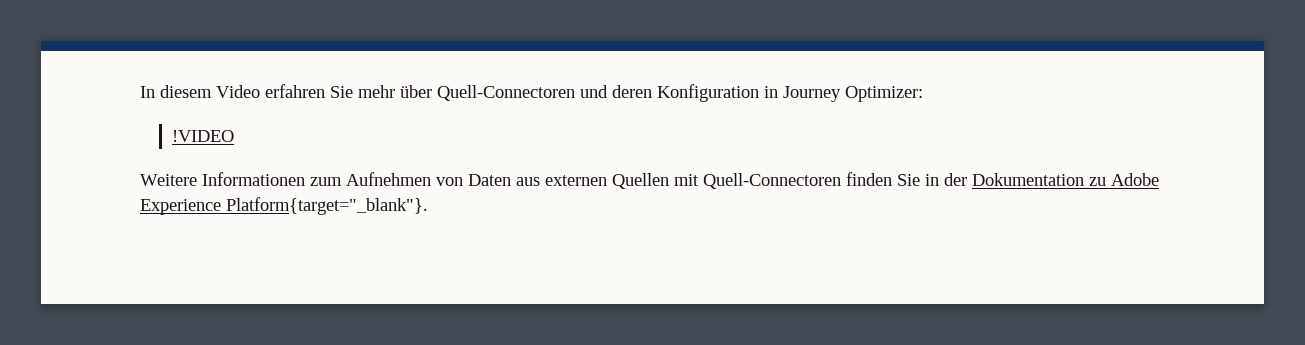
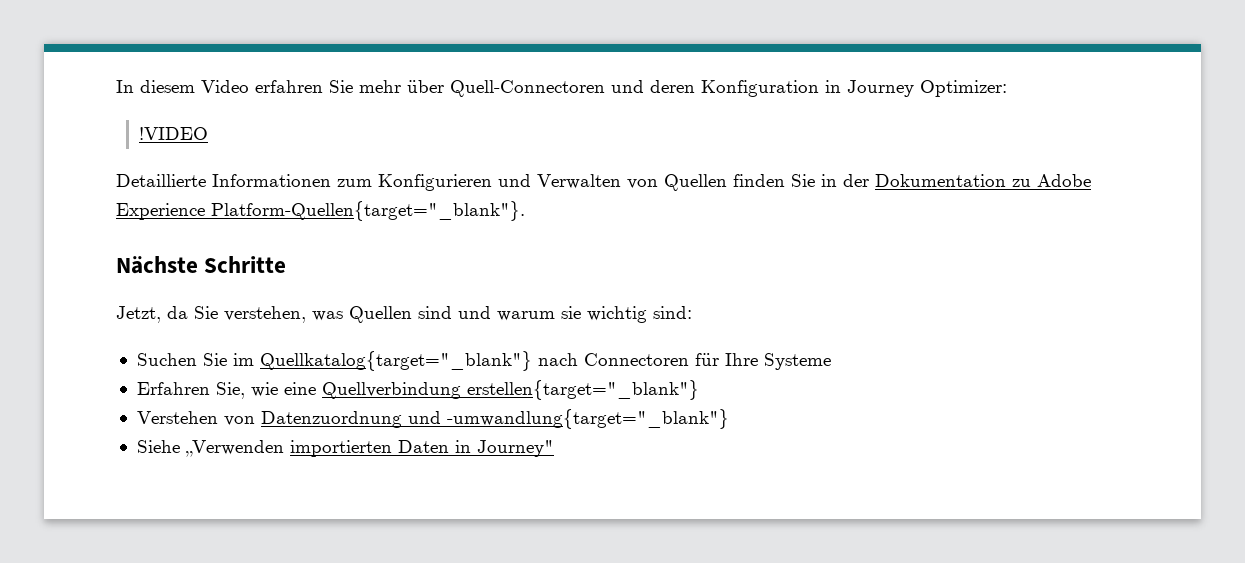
[140,174,197,186] Weitere -> [116,174,206,187] Detaillierte
[346,172,841,189] Aufnehmen von Daten aus externen Quellen mit Quell-Connectoren -> [378,174,727,191] Konfigurieren und Verwalten von Quellen
[226,197,428,215] Platform{target="_blank"}. -> [211,201,525,221] [116,256,287,274] [116,306,692,323] [136,351,831,371] [136,380,699,400] [136,409,729,429] [136,440,554,457] Platform-Quellen{target="_blank"}. // Nächste Schritte // Jetzt, da Sie verstehen, was Quellen sind und warum sie wichtig sind: // Suchen Sie im Quellkatalog{target="_blank"} nach Connectoren für Ihre Systeme // Erfahren Sie, wie eine Quellverbindung erstellen{target="_blank"} // Verstehen von Datenzuordnung und -umwandlung{target="_blank"} // Siehe „Verwenden importierten Daten in Journey"

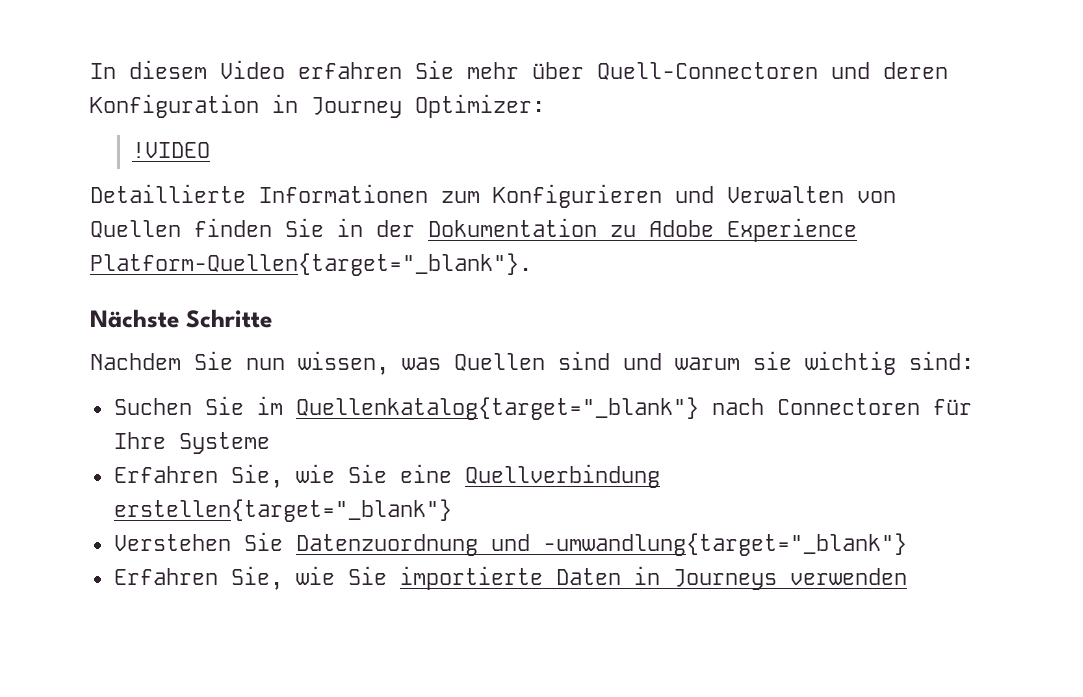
[116,306,306,323] Jetzt, da Sie verstehen, -> [90,351,389,375] Nachdem Sie nun wissen,
[259,351,532,371] Quellkatalog{target="_blank"} -> [295,397,699,420] Quellenkatalog{target="_blank"}
(278, 389) none -> [347,464,387,483] Sie
[223,416,255,426] von -> [243,532,283,551] Sie
[136,440,554,457] Siehe „Verwenden importierten Daten in Journey" -> [113,566,907,590] Erfahren Sie, wie Sie importierte Daten in Journeys verwenden

